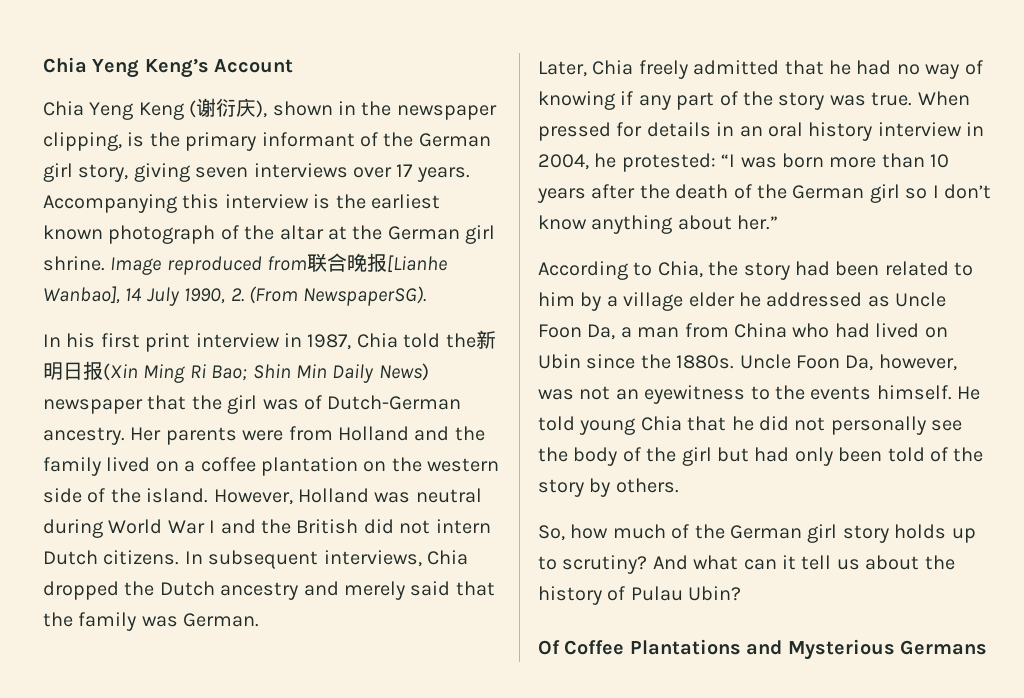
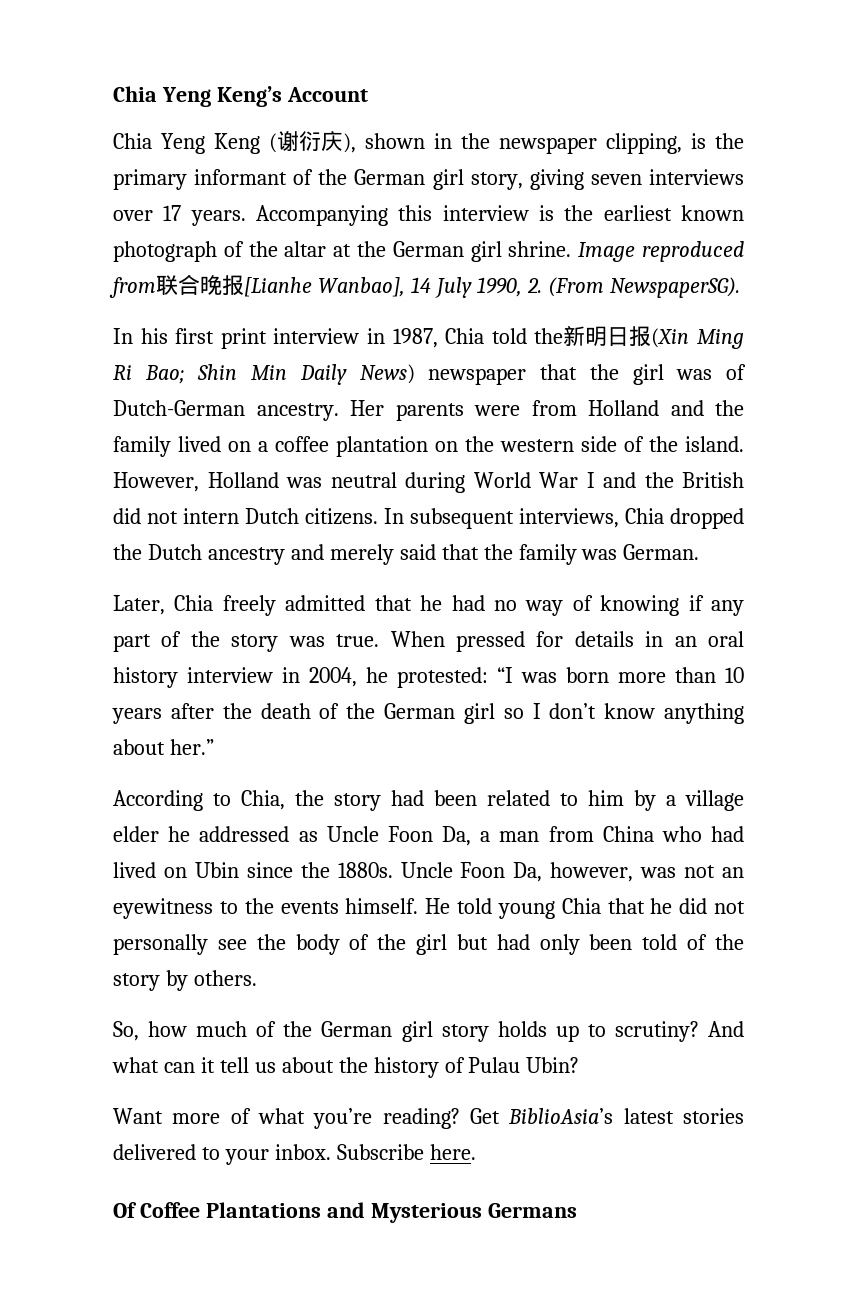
(742, 593) none -> [113,1108,744,1129] [113,1144,476,1165] // Want more of what you’re reading? Get BiblioAsia’s latest stories delivered to your inbox. Subscribe here.

